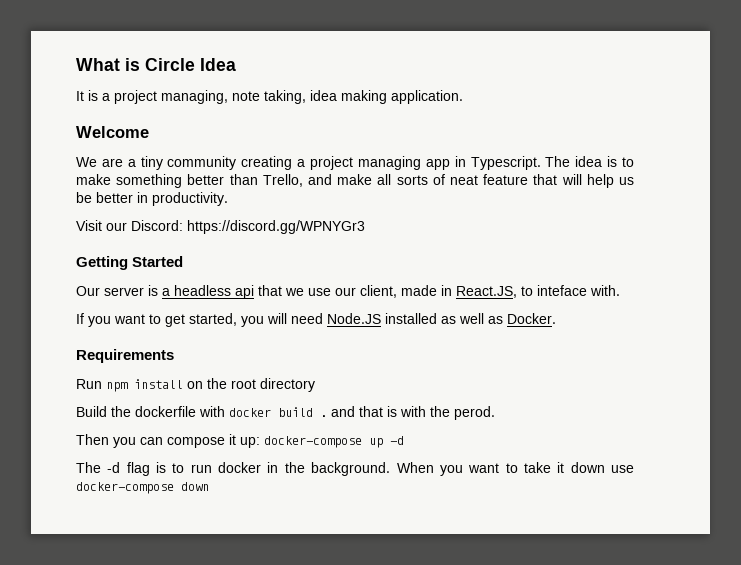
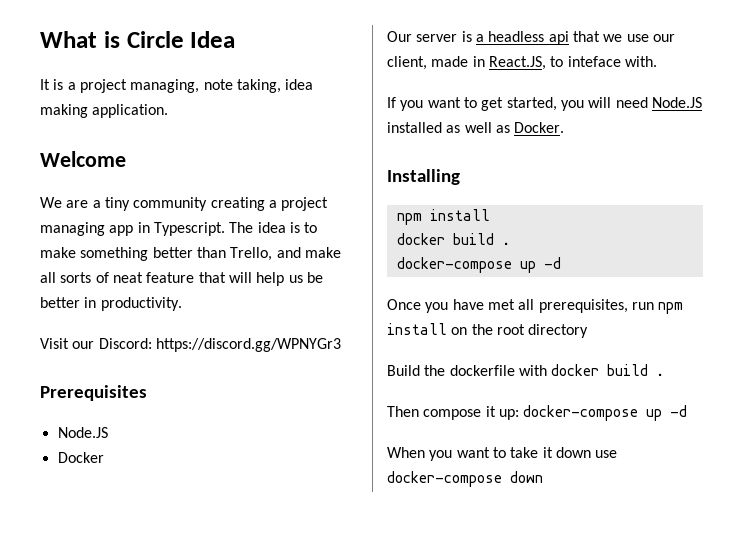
[76,256,184,270] Getting Started -> [40,385,147,401] [57,427,108,438] [57,452,104,463] Prerequisites // Node.JS // Docker
[76,349,174,363] [76,379,102,389] Requirements // Run -> [387,169,460,185] [396,209,490,225] [396,233,510,245] [396,257,561,273] [387,299,654,313] Installing // npm install // docker build . // docker-compose up -d // Once you have met all prerequisites, run
[331,406,495,420] and that is with the perod. -> (665, 374) none
[113,437,163,448] you can -> (419, 411) none
[76,462,391,476] The -d flag is to run docker in the background. -> (688, 411) none

